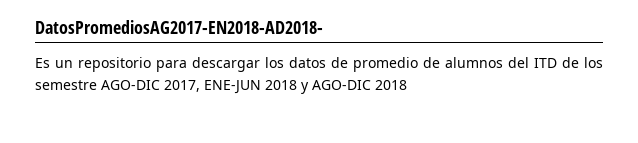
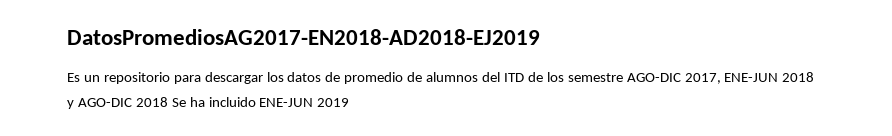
[35,20,323,34] DatosPromediosAG2017-EN2018-AD2018- -> [67,29,540,45] DatosPromediosAG2017-EN2018-AD2018-EJ2019
(407, 85) none -> [171,97,350,107] Se ha incluido ENE-JUN 2019

